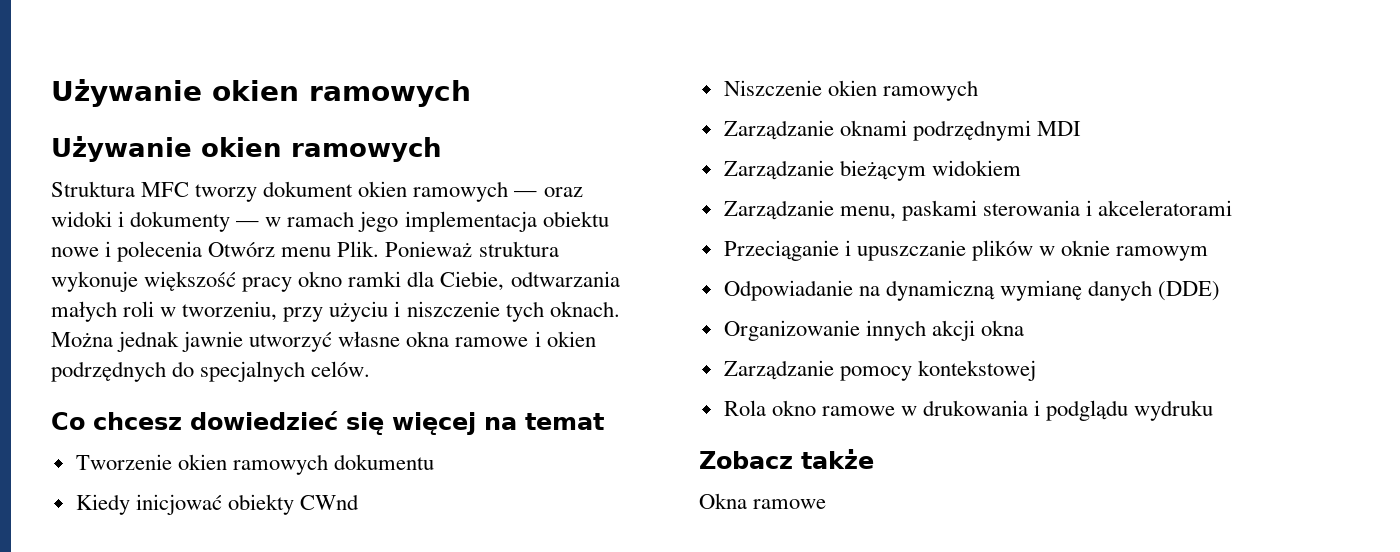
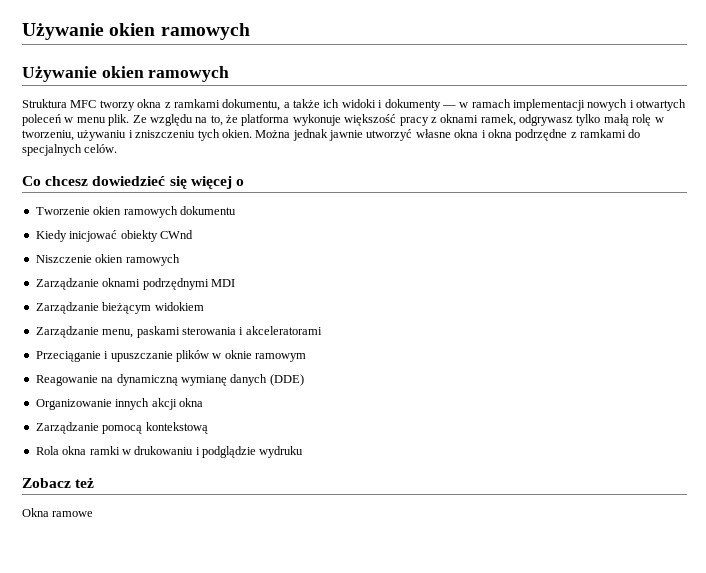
[263,181,583,202] dokument okien ramowych — oraz -> [137,99,340,111] okna z ramkami dokumentu, a także ich
[358,211,609,232] [51,241,559,262] [51,271,620,292] [51,301,620,322] jego implementacja obiektu nowe i polecenia Otwórz menu Plik. Ponieważ struktura wykonuje większość pracy okno ramki dla Ciebie, odtwarzania małych roli w tworzeniu, przy użyciu i niszczenie tych oknach. -> [513,99,687,111] [22,114,664,126] [22,129,252,141] implementacji nowych i otwartych poleceń w menu plik. Ze względu na to, że platforma wykonuje większość pracy z oknami ramek, odgrywasz tylko małą rolę w tworzeniu, używaniu i zniszczeniu tych okien.
[455,331,596,347] [51,361,166,382] ramowe i okien podrzędnych -> [481,129,626,141] i okna podrzędne z ramkami
[484,413,604,430] na temat -> [235,179,244,186] o
[723,280,853,301] Odpowiadanie -> [35,375,98,386] Reagowanie
[839,360,1036,381] pomocy kontekstowej -> [102,422,208,434] pomocą kontekstową
[771,400,1129,421] okno ramowe w drukowania i podglądu -> [62,446,256,458] okna ramki w drukowaniu i podglądzie
[801,449,874,469] także -> [75,477,95,488] też

